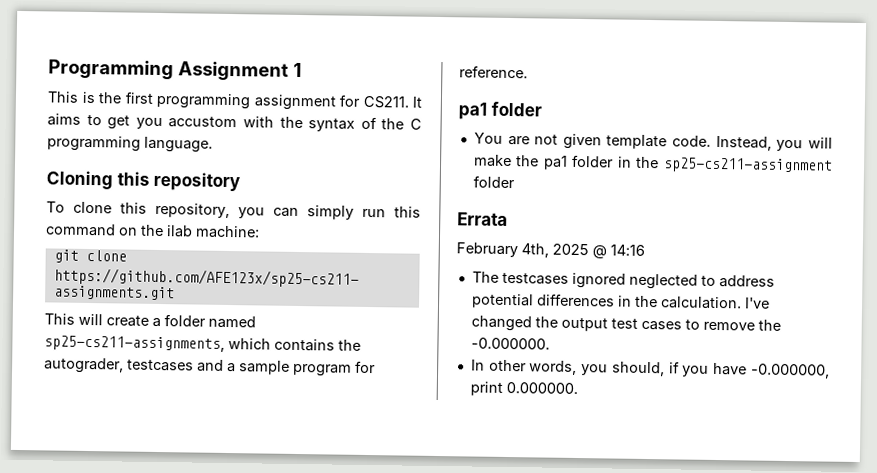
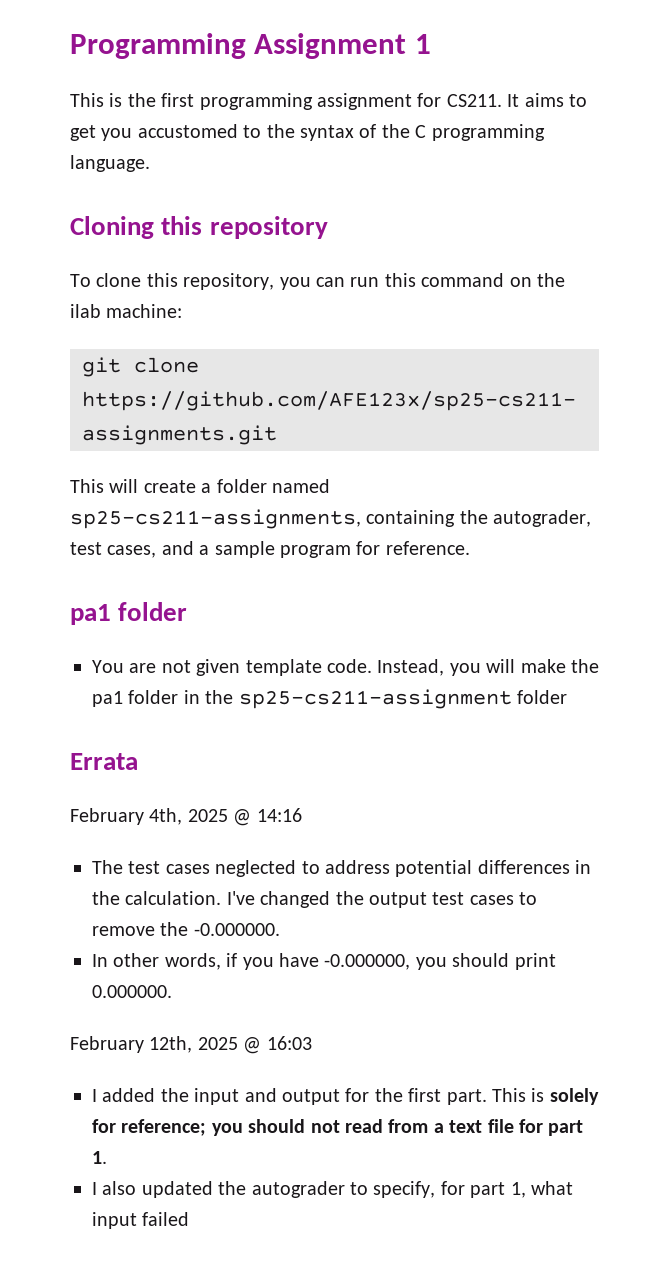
[168,116,274,129] accustom with -> [137,124,262,138] accustomed to
[307,205,354,220] simply -> (345, 282) none
[228,338,361,352] [44,357,194,374] which contains the autograder, testcases -> [366,510,592,527] [70,542,157,558] containing the autograder, test cases,
[501,272,626,289] testcases ignored -> [128,861,210,874] test cases
[581,361,665,377] you should, -> (221, 961) none
(830, 371) none -> [415,953,510,970] you should
(578, 388) none -> [70,1036,312,1054] [92,1088,599,1105] [92,1119,584,1136] [92,1151,107,1164] [92,1181,573,1198] [92,1212,190,1229] // February 12th, 2025 @ 16:03 // I added the input and output for the first part. This is solely for reference; you should not read from a text file for part 1. // I also updated the autograder to specify, for part 1, what input failed

